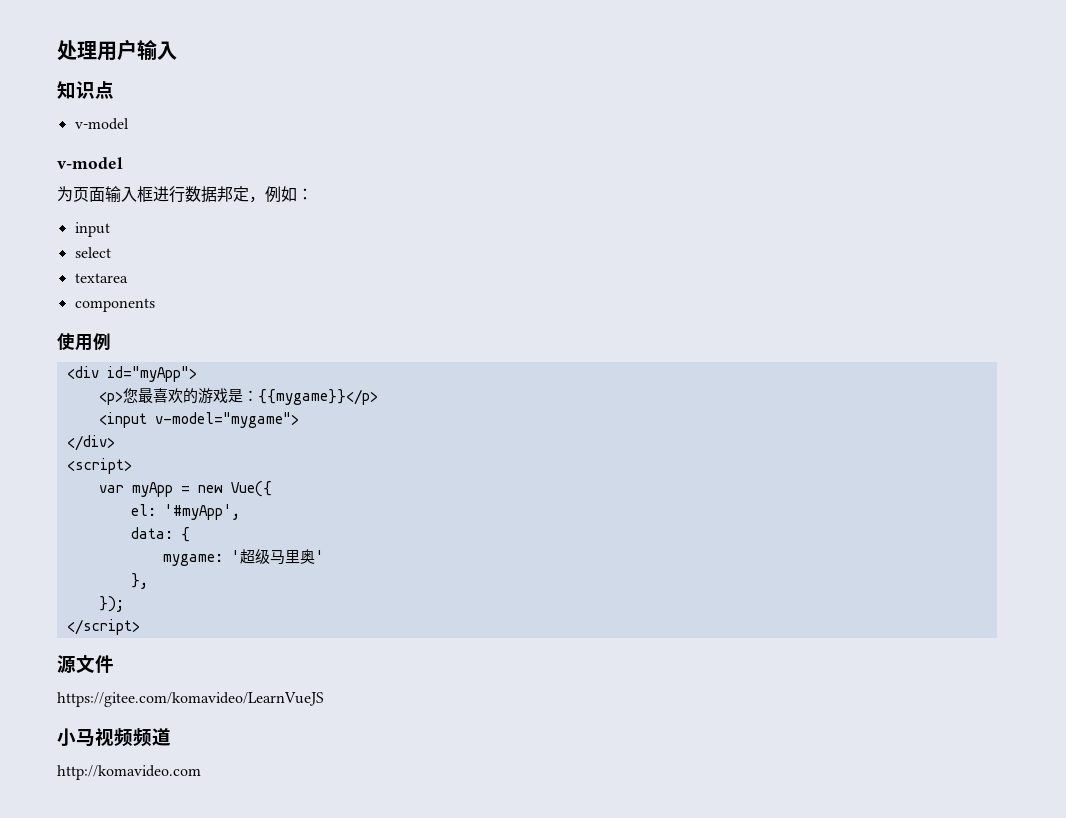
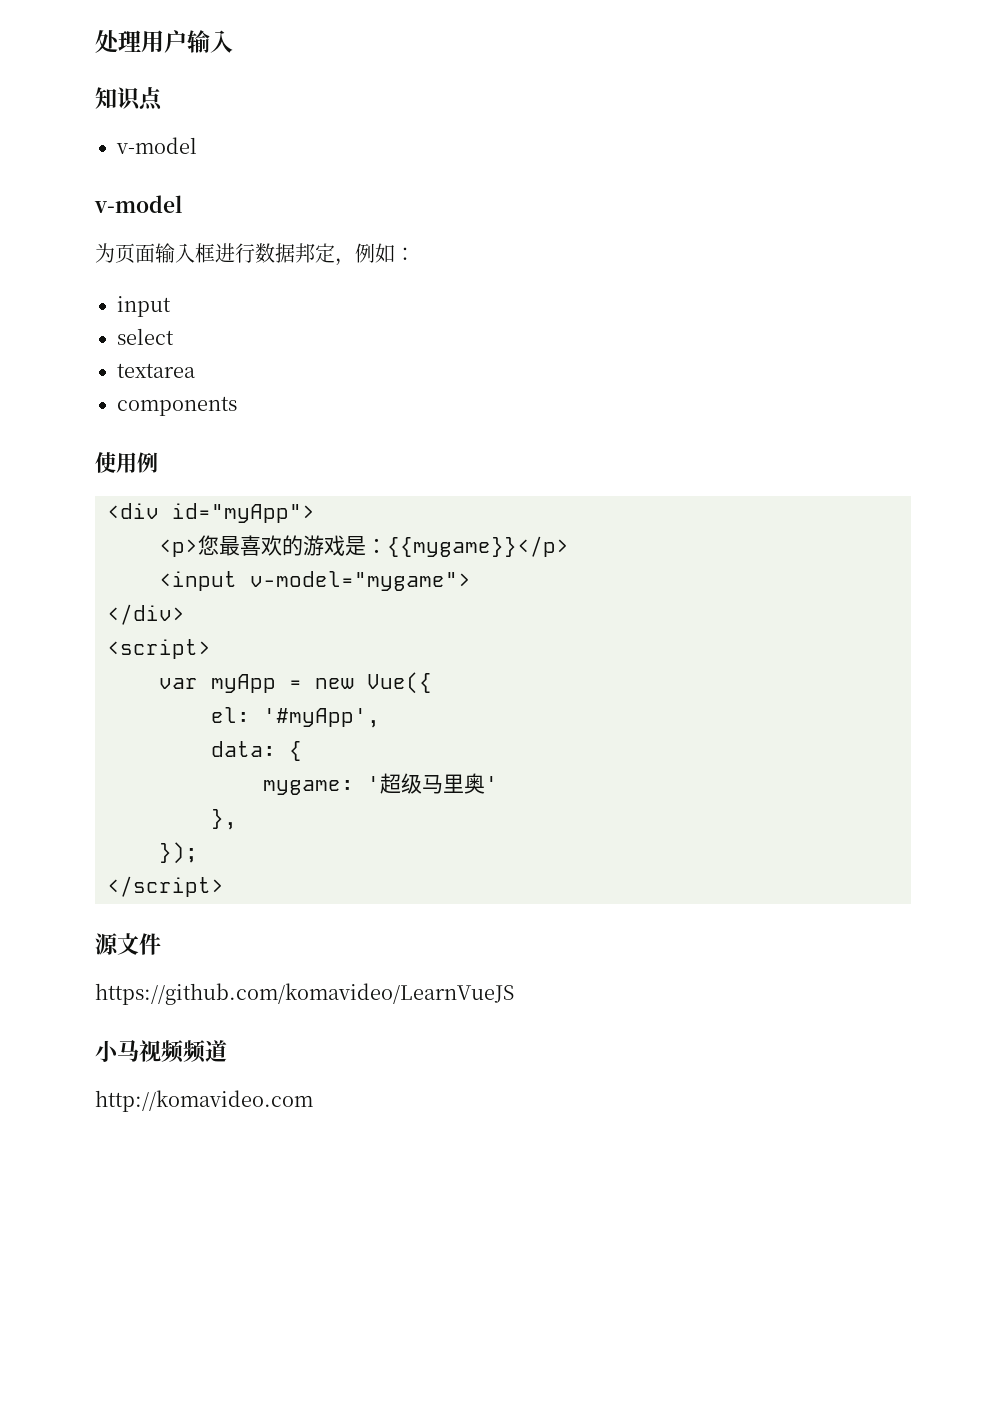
[57,692,324,707] https://gitee.com/komavideo/LearnVueJS -> [95,983,514,1005] https://github.com/komavideo/LearnVueJS

